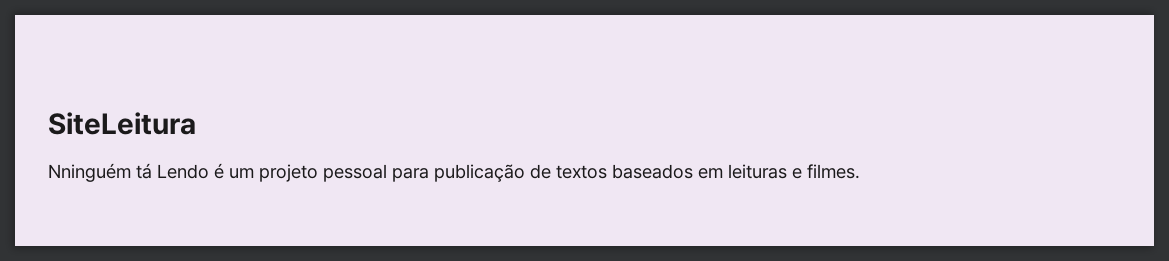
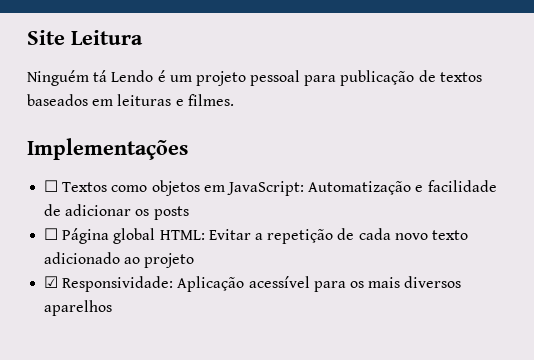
[48,112,196,135] [48,163,131,182] SiteLeitura // Nninguém -> [27,30,143,45] [27,70,89,86] Site Leitura // Ninguém
(860, 171) none -> [27,138,188,160] [44,180,497,196] [44,204,189,220] [44,228,468,244] [44,252,195,268] [44,276,462,292] [44,300,113,316] // Implementações // ☐ Textos como objetos em JavaScript: Automatização e facilidade de adicionar os posts // ☐ Página global HTML: Evitar a repetição de cada novo texto adicionado ao projeto // ☑ Responsividade: Aplicação acessível para os mais diversos aparelhos

